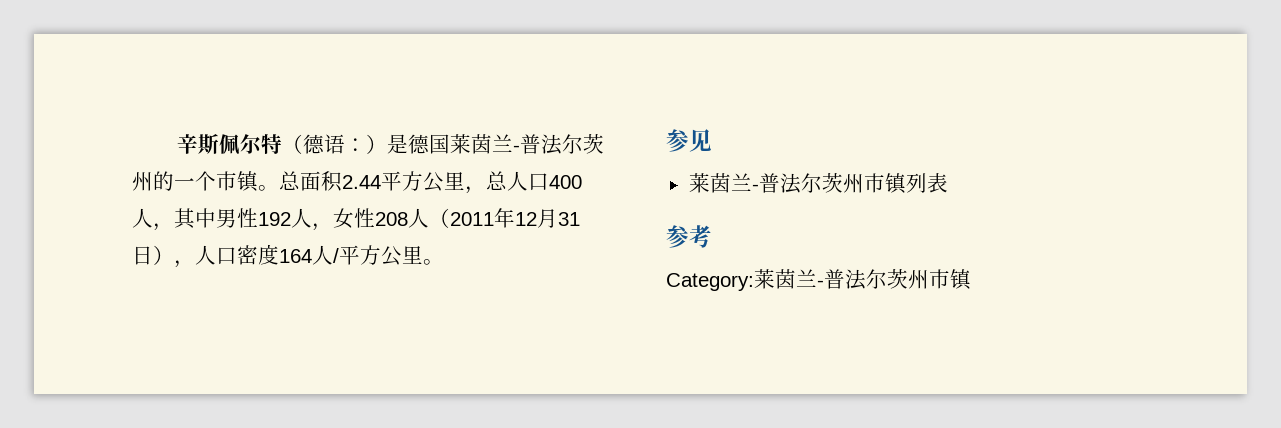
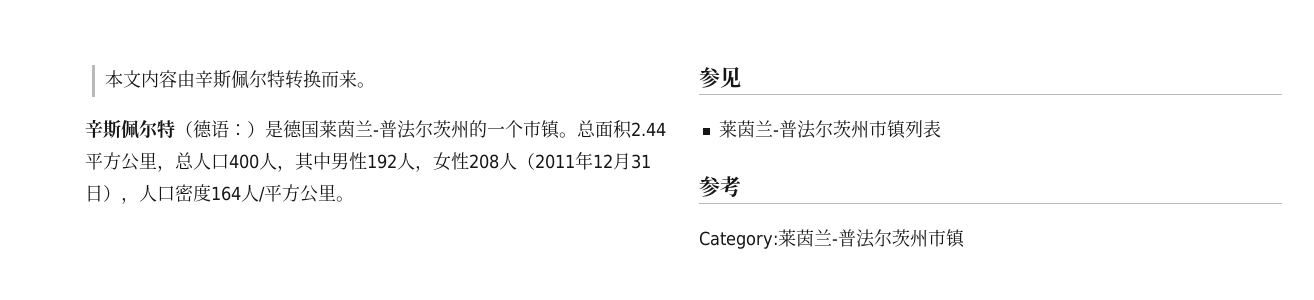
(177, 144) none -> [104,70,375,89] 本文内容由辛斯佩尔特转换而来。 //

